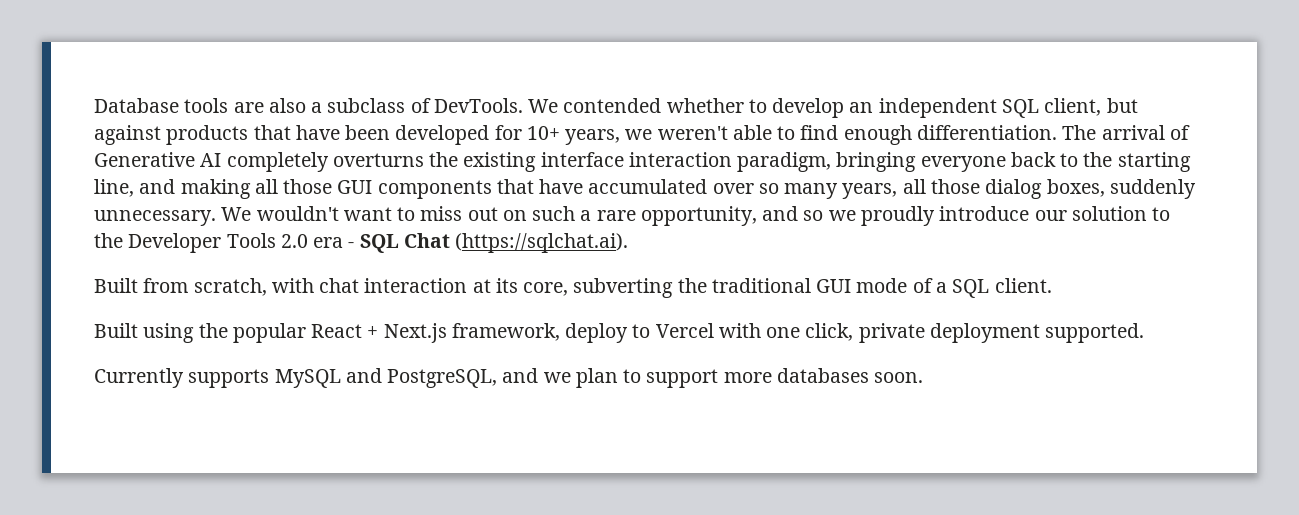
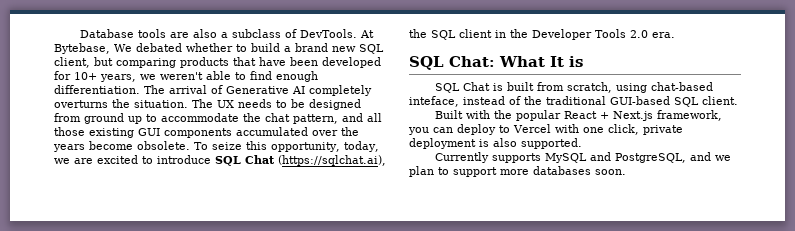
[528,98,997,118] We contended whether to develop an independent -> [359,30,374,38] [54,43,356,54] At Bytebase, We debated whether to build a brand new
[94,125,161,145] against -> [116,58,176,68] comparing
[463,152,1191,172] [94,179,333,199] existing interface interaction paradigm, bringing everyone back to the starting line, and making all those -> [134,99,361,110] [54,113,382,124] [54,127,134,138] situation. The UX needs to be designed from ground up to accommodate the chat pattern, and all those existing
[496,179,1196,199] [94,206,1171,226] [94,233,629,253] [94,278,947,298] that have accumulated over so many years, all those dialog boxes, suddenly unnecessary. We wouldn't want to miss out on such a rare opportunity, and so we proudly introduce our solution to the Developer Tools 2.0 era - SQL Chat (https://sqlchat.ai). // Built from scratch, with chat interaction at its core, subverting the traditional GUI mode of a -> [236,127,359,136] [53,141,379,152] [54,155,386,166] [409,29,675,40] [409,56,583,70] [434,82,713,93] [409,96,670,107] accumulated over the years become obsolete. To seize this opportunity, today, we are excited to introduce SQL Chat (https://sqlchat.ai), the SQL client in the Developer Tools 2.0 era. // SQL Chat: What It is // SQL Chat is built from scratch, using chat-based inteface, instead of the traditional GUI-based
[143,323,195,343] using -> [465,110,490,119] with
(560, 332) none -> [408,127,453,135] you can
(1040, 333) none -> [479,138,517,147] is also

